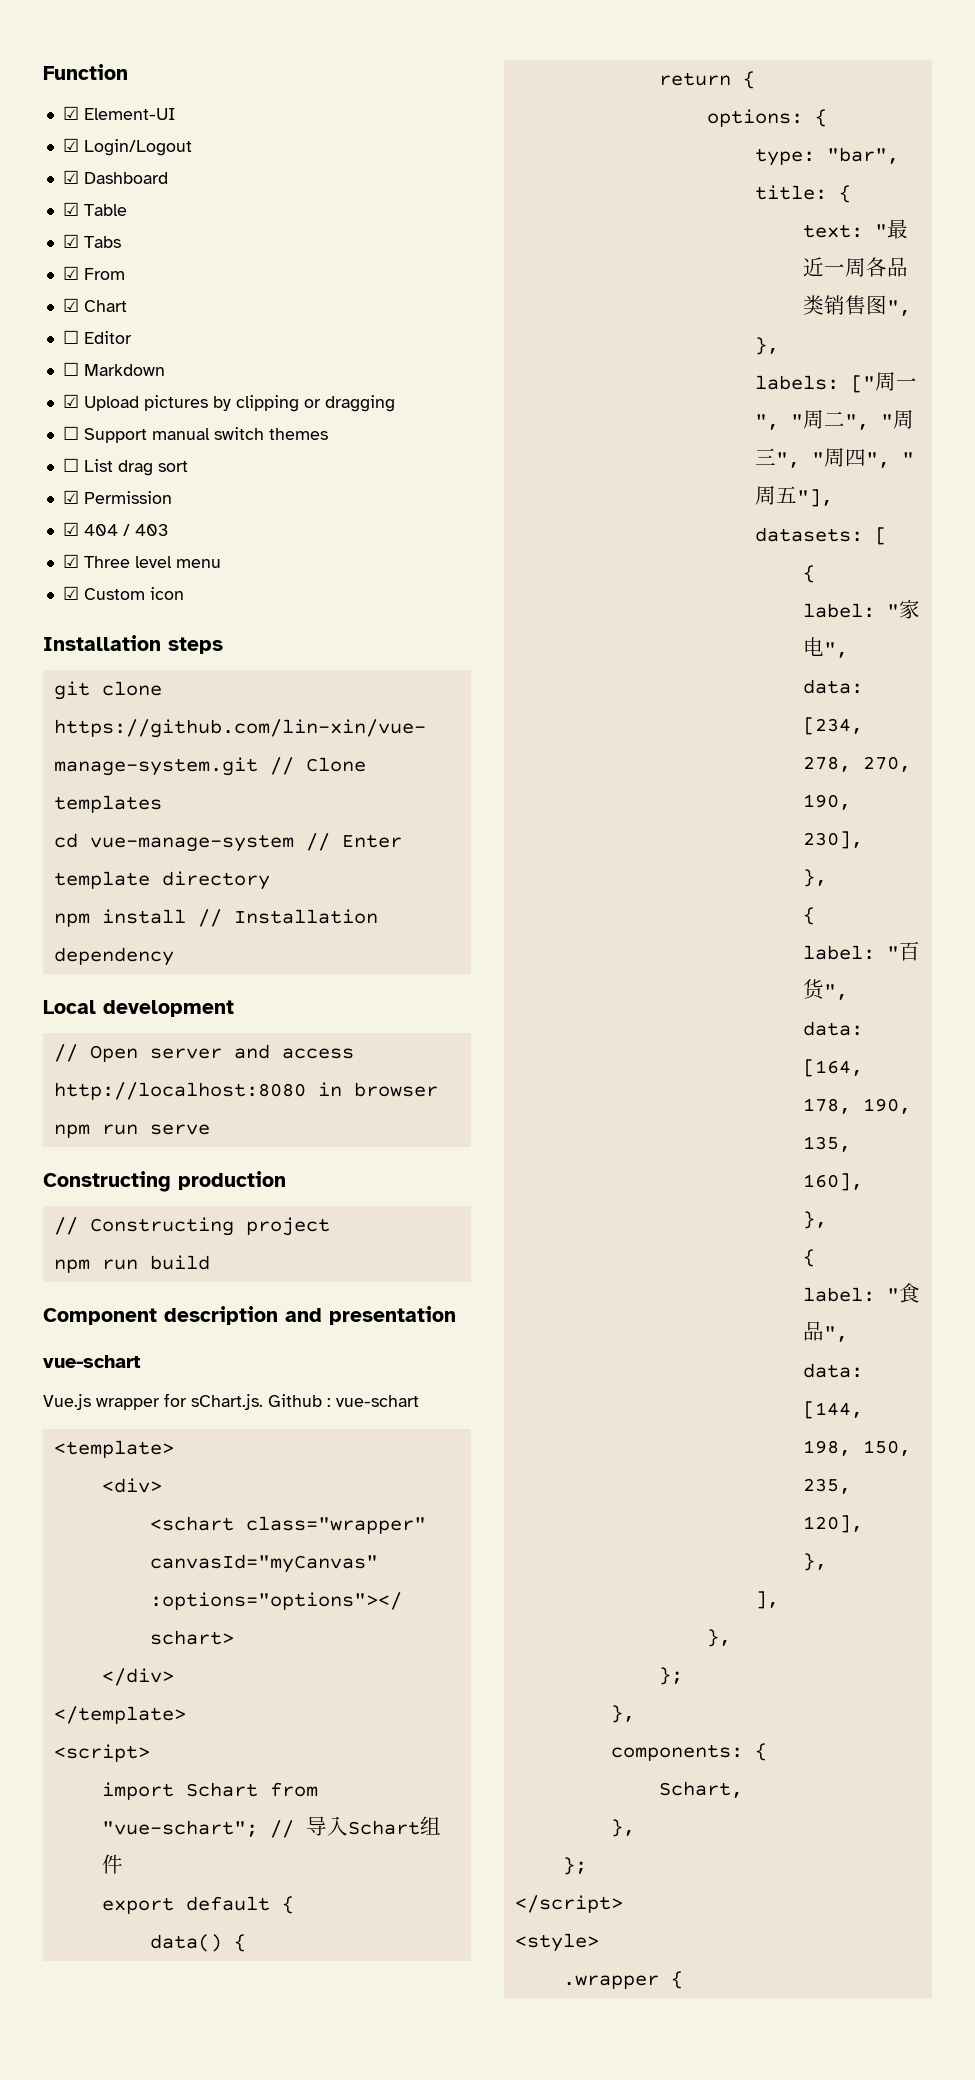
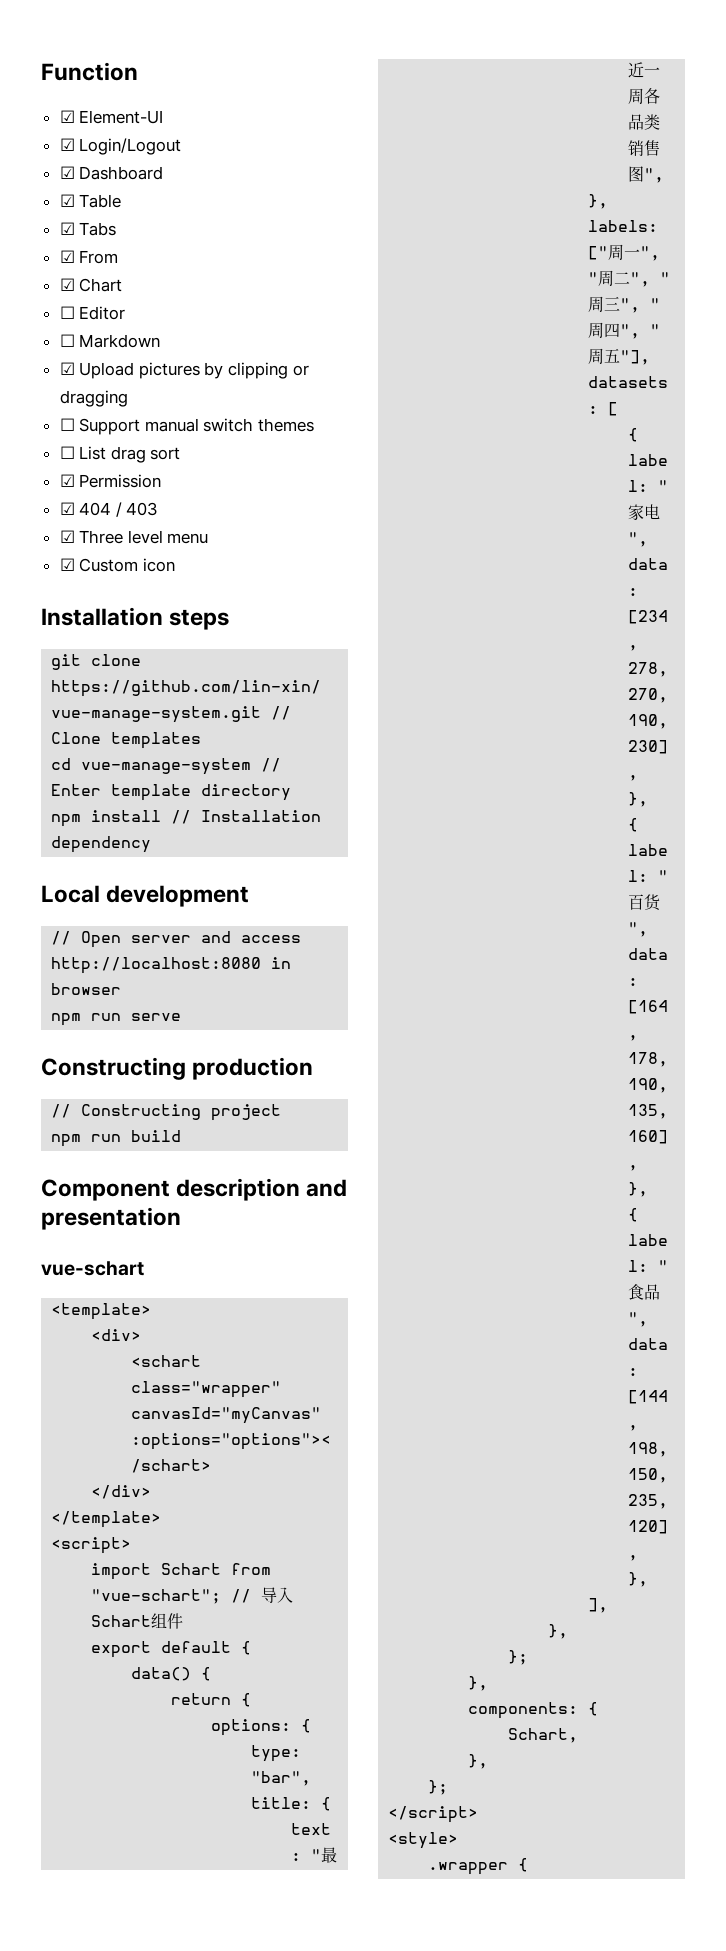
[43,1393,419,1410] // Vue.js wrapper for sChart.js. Github : vue-schart -> (144, 1268) none

